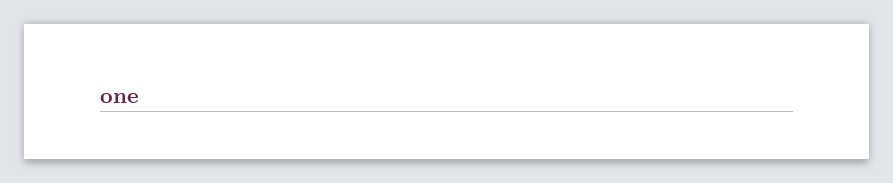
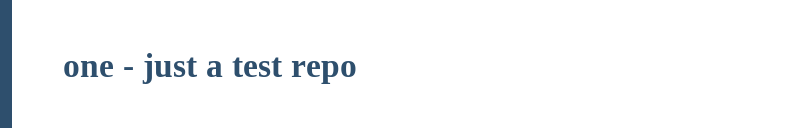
(139, 98) none -> [123,53,358,84] - just a test repo

